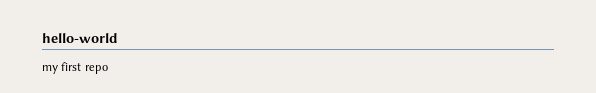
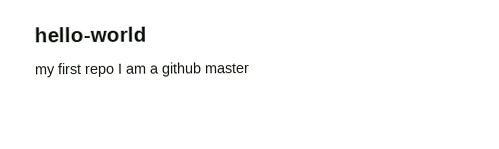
(108, 69) none -> [117,62,249,77] I am a github master

